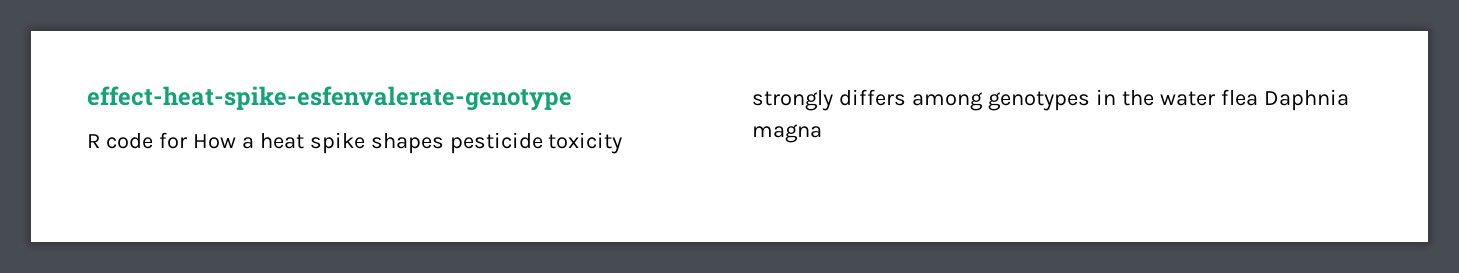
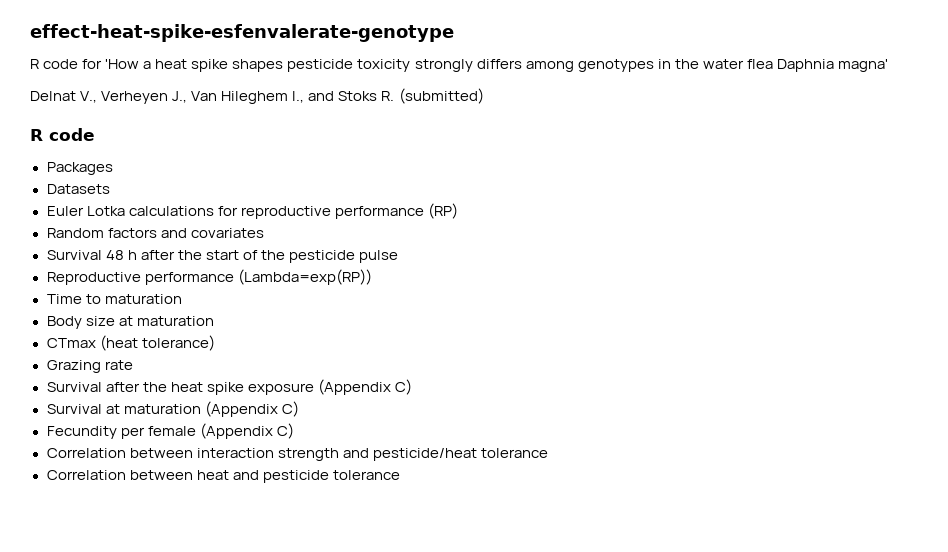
[192,134,236,149] How -> [105,59,140,69] 'How
[752,124,822,143] magna -> [837,59,888,72] [30,88,484,104] [30,128,95,141] [46,162,113,175] [46,184,110,194] [46,203,458,219] [46,228,264,238] [46,250,398,263] [46,269,372,285] [46,294,182,304] [46,316,214,329] [46,335,215,351] [46,360,133,373] [46,379,412,395] [46,401,299,417] [46,423,294,439] [46,448,548,461] [46,470,400,483] magna' // Delnat V., Verheyen J., Van Hileghem I., and Stoks R. (submitted) // R code // Packages // Datasets // Euler Lotka calculations for reproductive performance (RP) // Random factors and covariates // Survival 48 h after the start of the pesticide pulse // Reproductive performance (Lambda=exp(RP)) // Time to maturation // Body size at maturation // CTmax (heat tolerance) // Grazing rate // Survival after the heat spike exposure (Appendix C) // Survival at maturation (Appendix C) // Fecundity per female (Appendix C) // Correlation between interaction strength and pesticide/heat tolerance // Correlation between heat and pesticide tolerance

